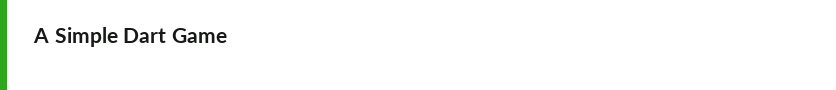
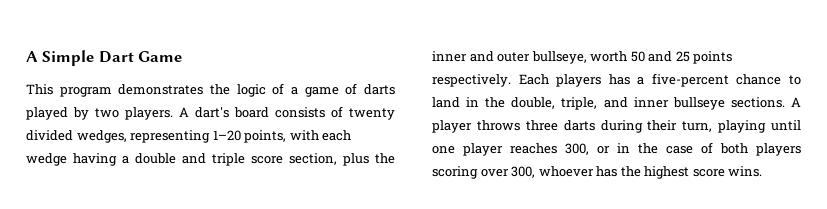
(227, 35) none -> [26,83,396,97] [26,106,395,120] [26,130,352,143] [26,153,395,166] [432,51,733,64] [432,73,801,87] [432,97,801,110] [432,120,801,133] [432,142,801,156] [432,166,763,179] // This program demonstrates the logic of a game of darts played by two players. A dart's board consists of twenty divided wedges, representing 1–20 points, with each wedge having a double and triple score section, plus the inner and outer bullseye, worth 50 and 25 points respectively. Each players has a five-percent chance to land in the double, triple, and inner bullseye sections. A player throws three darts during their turn, playing until one player reaches 300, or in the case of both players scoring over 300, whoever has the highest score wins.

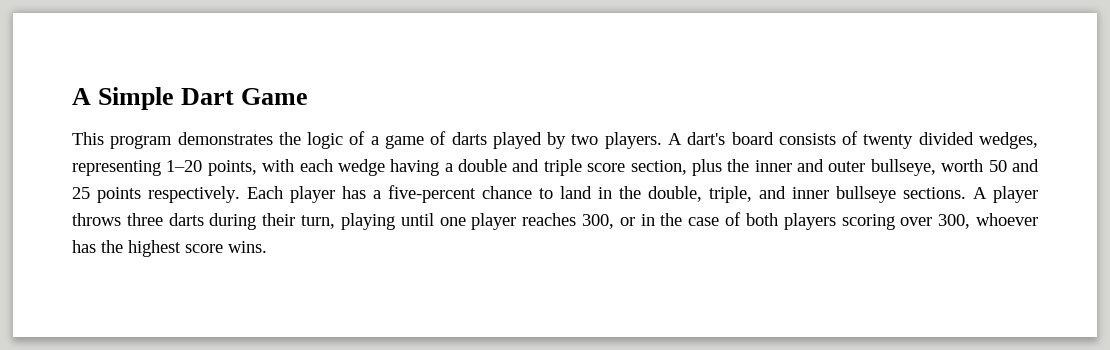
[556,74,602,87] players -> [290,186,335,203] player

